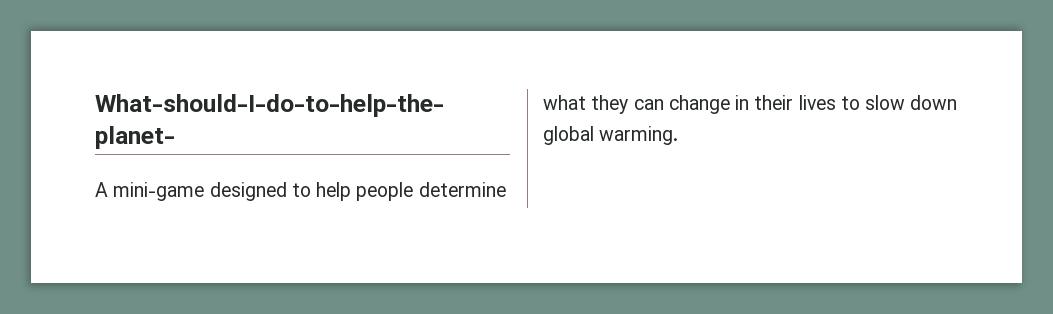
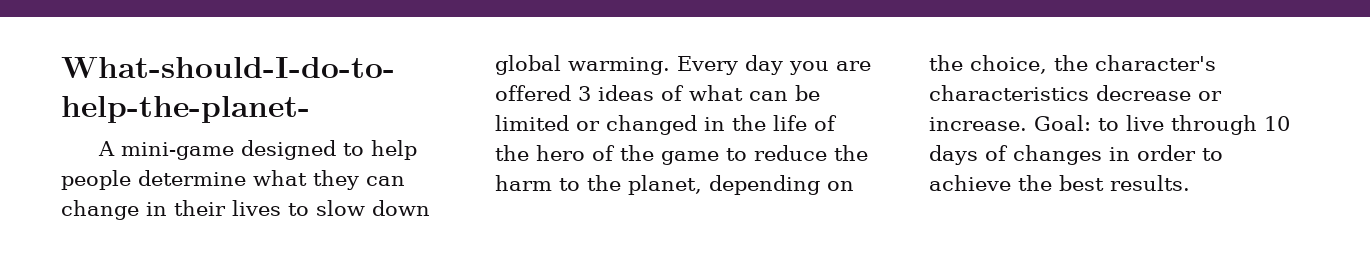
(679, 135) none -> [677,55,871,75] [495,85,820,101] [495,115,837,135] [495,145,868,165] [495,175,854,195] [929,55,1216,74] [929,85,1222,101] [929,115,1290,135] [929,145,1223,165] [929,175,1190,191] Every day you are offered 3 ideas of what can be limited or changed in the life of the hero of the game to reduce the harm to the planet, depending on the choice, the character's characteristics decrease or increase. Goal: to live through 10 days of changes in order to achieve the best results.

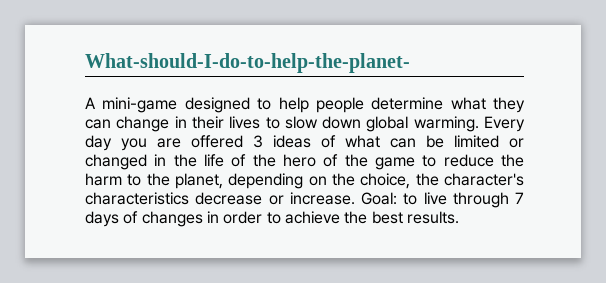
[1264,116,1290,131] 10 -> [515,192,524,204] 7

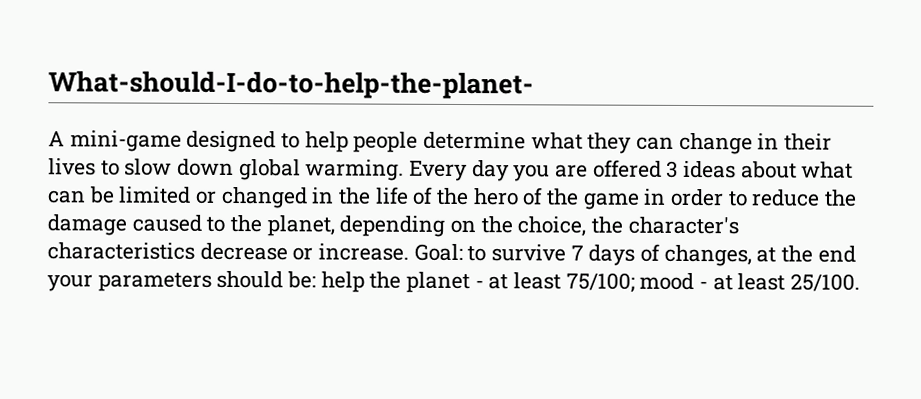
[321,135,336,148] of -> [740,161,797,179] about
(415, 163) none -> [643,188,725,207] in order
[85,173,122,186] harm -> [47,214,202,236] damage caused
[423,192,509,208] live through -> [491,244,567,262] survive
[141,211,459,227] changes in order to achieve the best results. -> [663,244,856,267] [47,270,861,294] changes, at the end your parameters should be: help the planet - at least 75/100; mood - at least 25/100.

